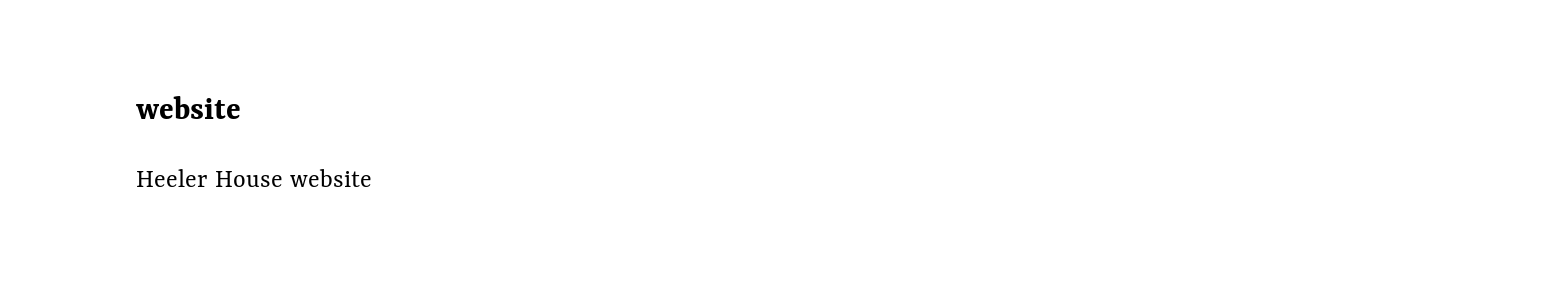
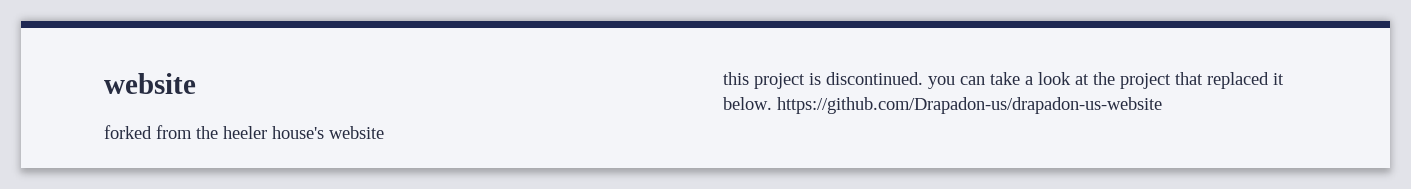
[136,96,241,119] [136,169,373,187] website // Heeler House website -> [104,73,196,94] [104,125,384,139] [723,72,1284,89] [723,97,1162,114] website // forked from the heeler house's website // this project is discontinued. you can take a look at the project that replaced it below. https://github.com/Drapadon-us/drapadon-us-website

